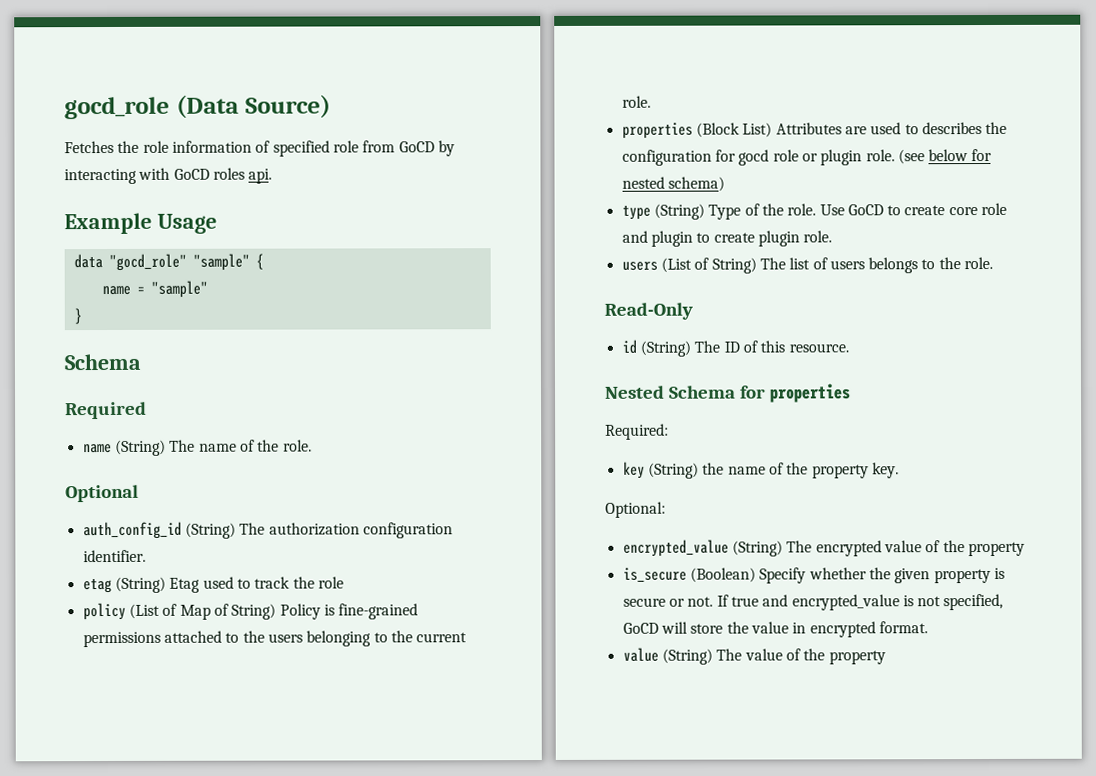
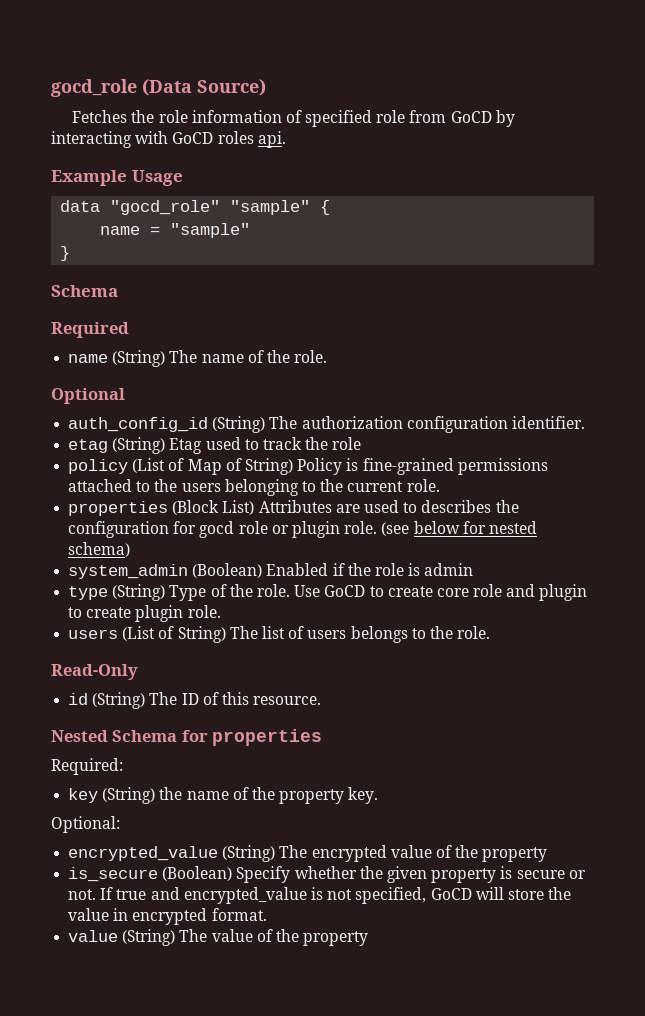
(725, 184) none -> [68,563,474,579] // system_admin (Boolean) Enabled if the role is admin

